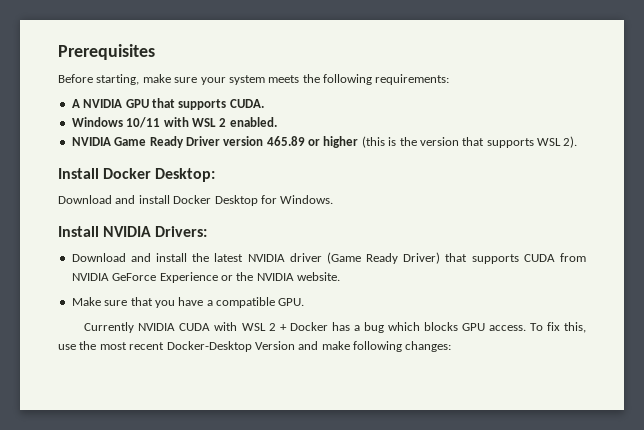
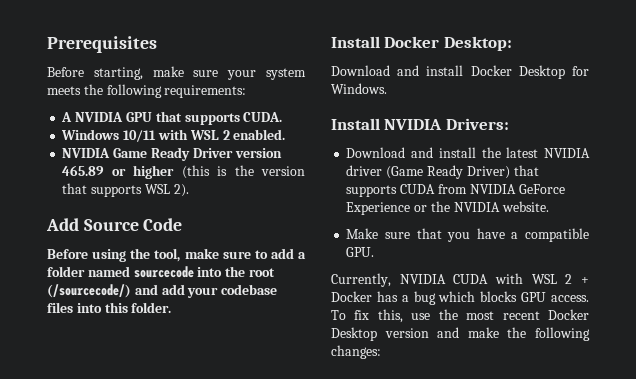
(578, 142) none -> [46,218,183,231] [47,248,306,262] [47,266,275,278] [47,284,278,298] [47,302,172,313] // Add Source Code // Before using the tool, make sure to add a folder named sourcecode into the root (/sourcecode/) and add your codebase files into this folder.
[84,322,135,333] Currently -> [331,273,391,287] Currently,
[166,341,295,352] Docker-Desktop Version -> [548,309,589,320] [331,327,429,341] Docker Desktop version
(350, 345) none -> [507,327,527,338] the

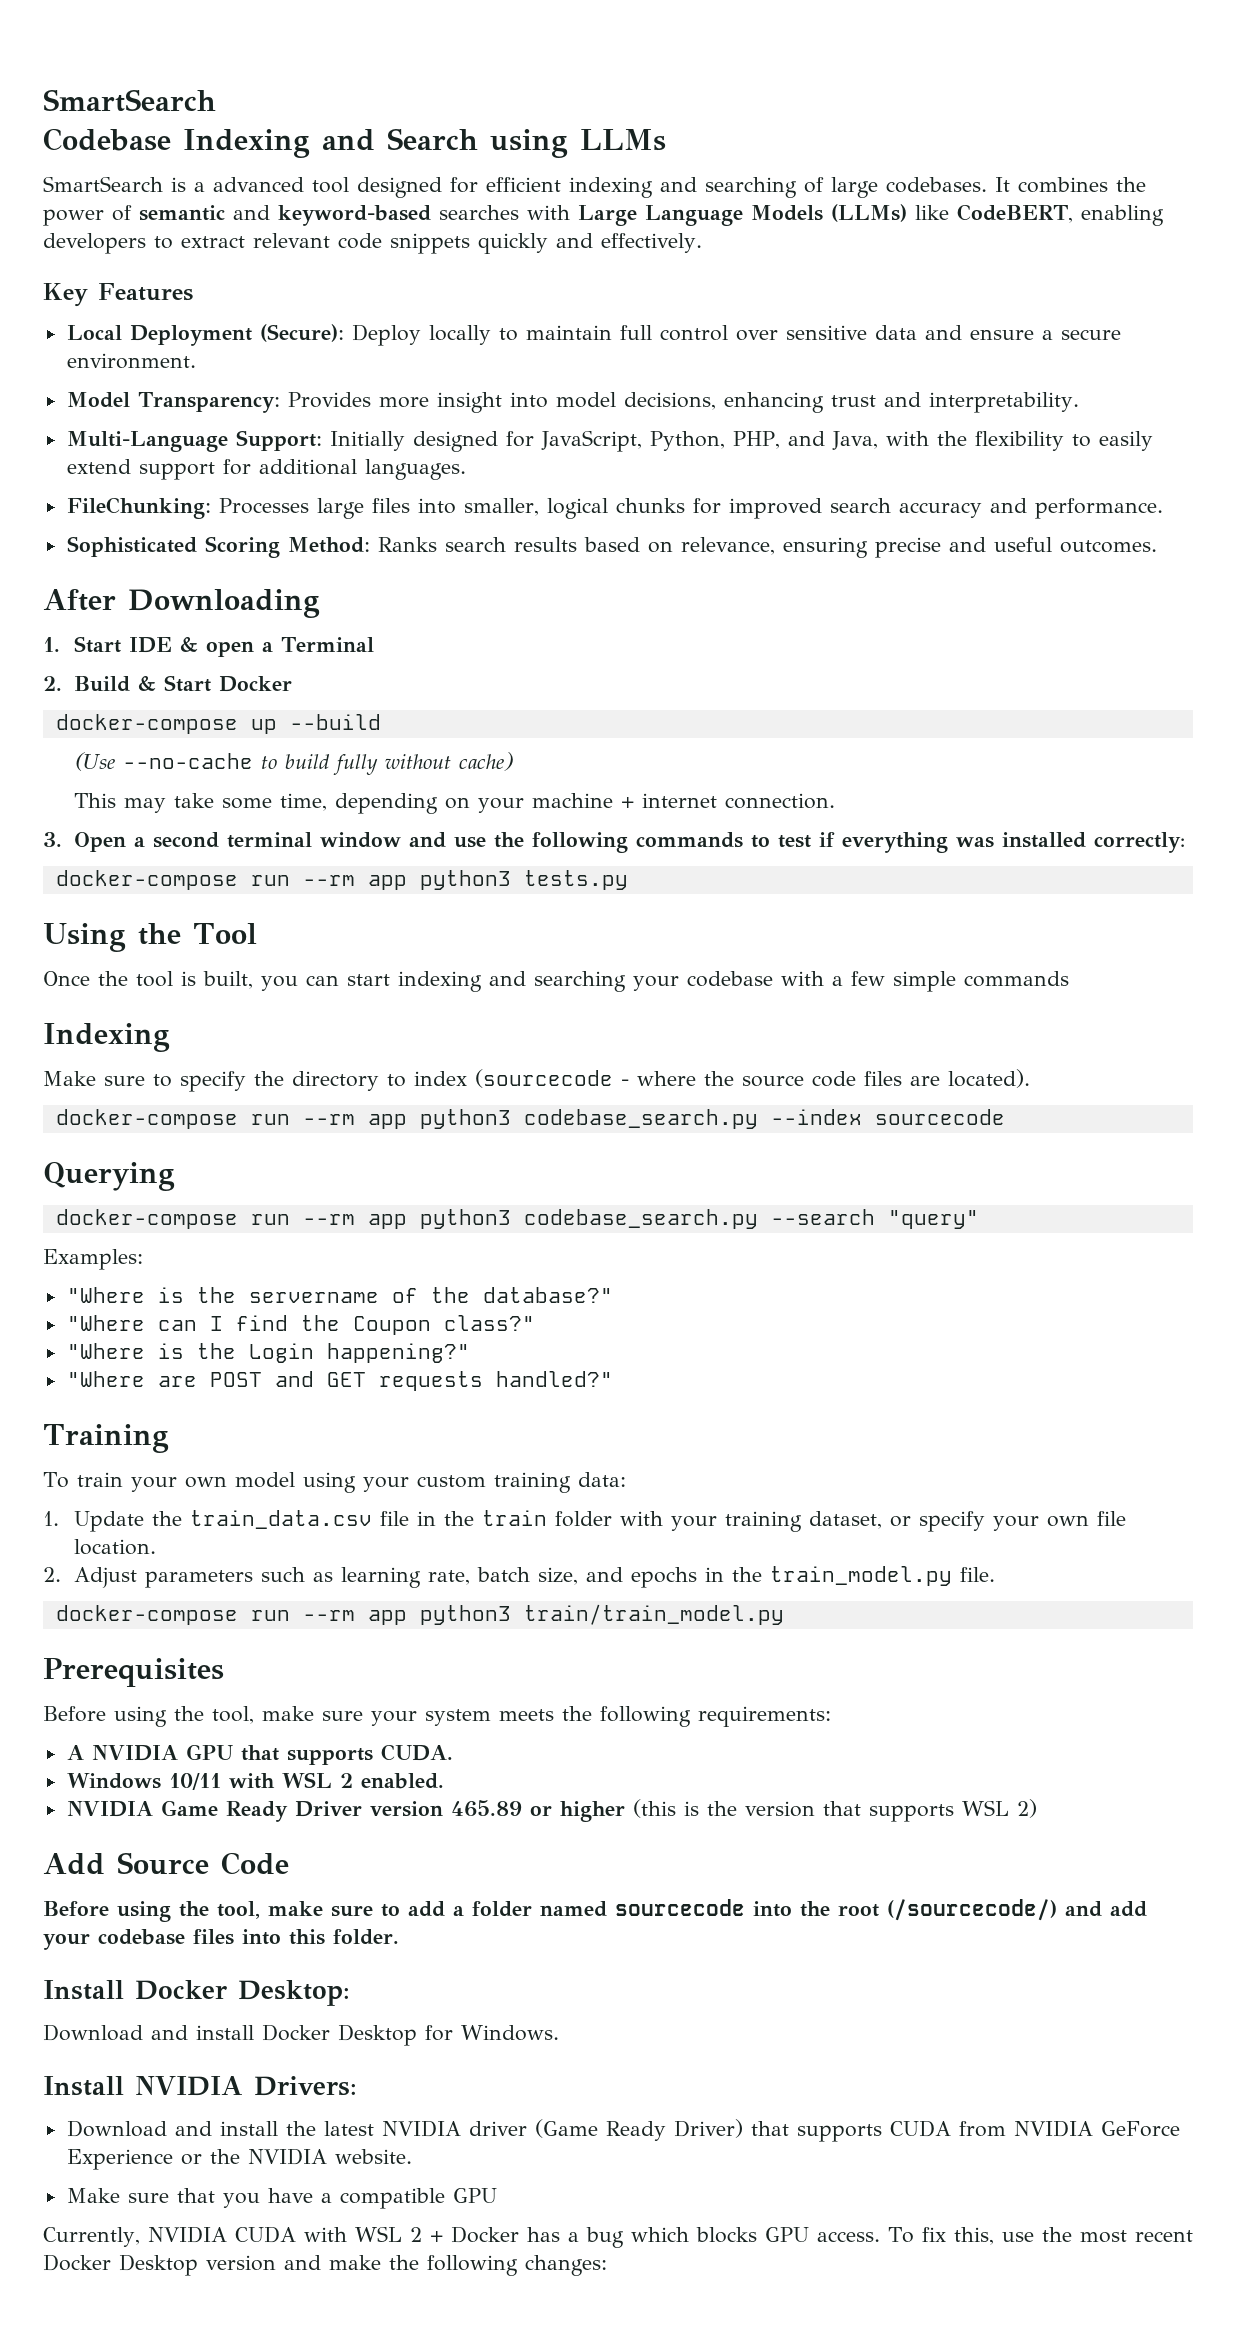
(47, 44) none -> [43,89,216,112] [43,128,666,158] [43,176,1146,198] [43,204,1164,226] [43,233,702,254] [43,283,193,307] [66,324,1121,346] [66,353,196,369] [66,392,1079,413] [66,430,1153,452] [66,459,466,480] [66,497,1163,519] [66,536,1157,558] [43,589,320,618] [43,636,375,657] [43,675,293,692] [55,714,381,734] [74,752,514,775] [74,793,836,814] [43,832,1186,853] [55,870,628,890] [43,923,257,952] [43,971,1069,992] [43,1023,170,1052] [43,1069,1030,1092] [55,1109,1005,1129] [43,1162,175,1191] [55,1209,979,1229] [43,1249,143,1270] [66,1287,613,1303] [66,1315,535,1335] [66,1343,470,1363] [66,1371,613,1391] [43,1424,169,1453] [43,1472,626,1493] [43,1510,1127,1532] [74,1539,157,1555] [43,1566,996,1588] [55,1604,784,1625] SmartSearch // Codebase Indexing and Search using LLMs // SmartSearch is a advanced tool designed for efficient indexing and searching of large codebases. It combines the power of semantic and keyword-based searches with Large Language Models (LLMs) like CodeBERT, enabling developers to extract relevant code snippets quickly and effectively. // Key Features // Local Deployment (Secure): Deploy locally to maintain full control over sensitive data and ensure a secure environment. // Model Transparency: Provides more insight into model decisions, enhancing trust and interpretability. // Multi-Language Support: Initially designed for JavaScript, Python, PHP, and Java, with the flexibility to easily extend support for additional languages. // FileChunking: Processes large files into smaller, logical chunks for improved search accuracy and performance. // Sophisticated Scoring Method: Ranks search results based on relevance, ensuring precise and useful outcomes. // After Downloading // 1. Start IDE & open a Terminal // 2. Build & Start Docker // docker-compose up --build // (Use --no-cache to build fully without cache) // This may take some time, depending on your machine + internet connection. // 3. Open a second terminal window and use the following commands to test if everything was installed correctly: // docker-compose run --rm app python3 tests.py // Using the Tool // Once the tool is built, you can start indexing and searching your codebase with a few simple commands // Indexing // Make sure to specify the directory to index (sourcecode - where the source code files are located). // docker-compose run --rm app python3 codebase_search.py --index sourcecode // Querying // docker-compose run --rm app python3 codebase_search.py --search "query" // Examples: // "Where is the servername of the database?" // "Where can I find the Coupon class?" // "Where is the Login happening?" // "Where are POST and GET requests handled?" // Training // To train your own model using your custom training data: // 1. Update the train_data.csv file in the train folder with your training dataset, or specify your own file location. // 2. Adjust parameters such as learning rate, batch size, and epochs in the train_model.py file. // docker-compose run --rm app python3 train/train_model.py //
[93,67,143,80] starting, -> [114,1706,254,1727] using the tool,
[173,184,189,197] 2). -> [1016,1799,1037,1818] 2)
[346,247,375,257] GPU. -> [452,2188,497,2203] GPU

